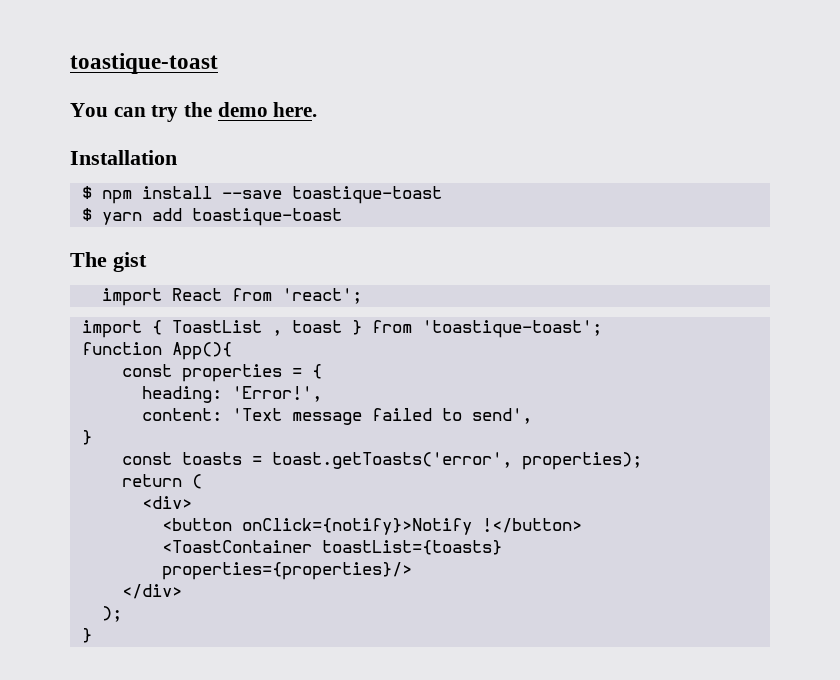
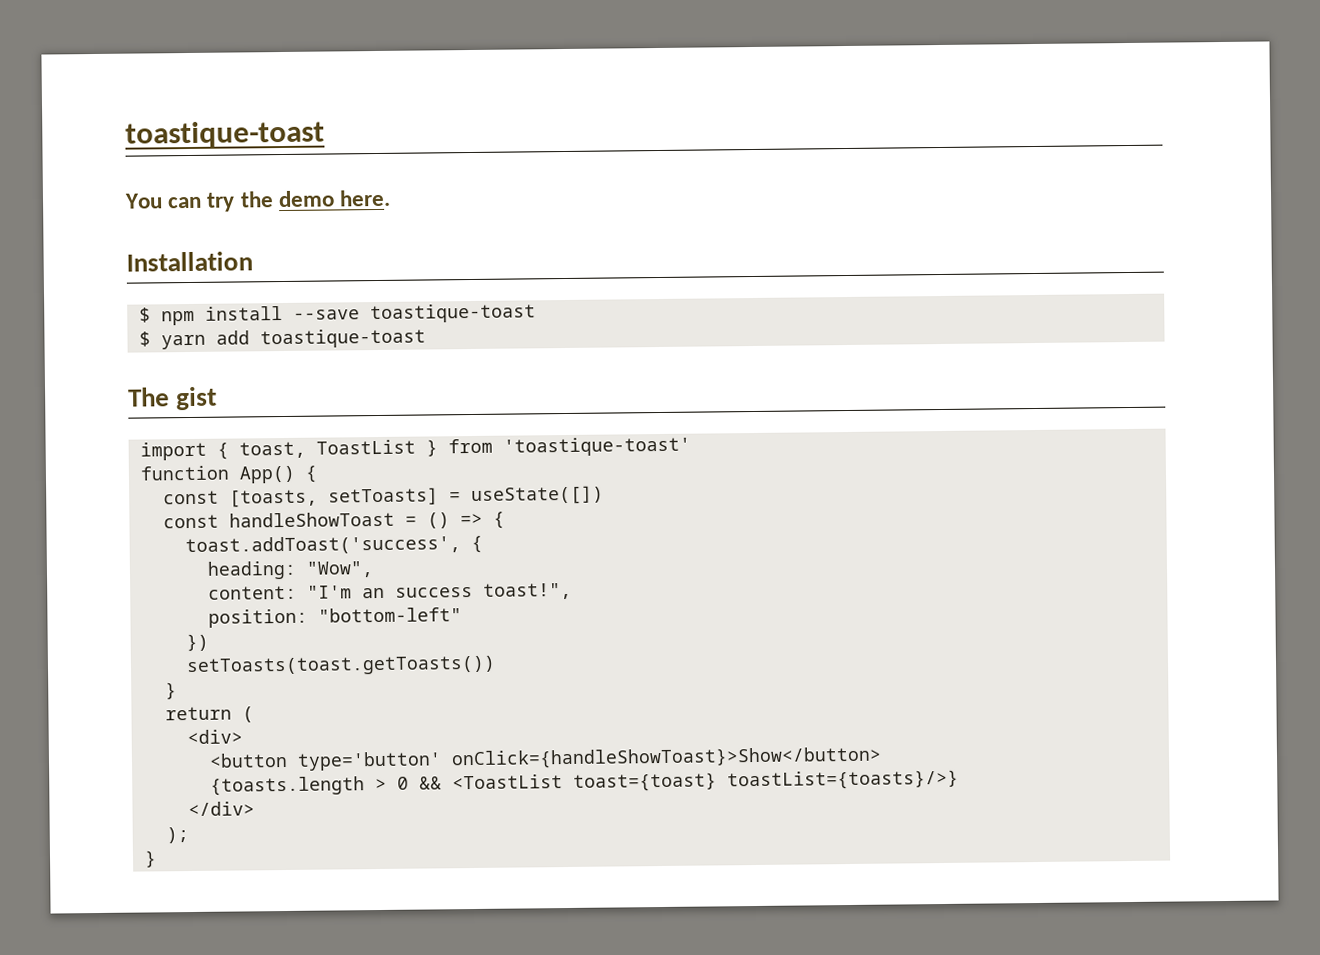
[102,288,362,306] // import React from 'react'; -> (218, 398) none
[172,320,342,336] ToastList , toast -> [239,439,416,459] toast, ToastList
[422,320,602,338] 'toastique-toast'; -> [503,436,691,457] 'toastique-toast'
[172,342,232,360] [122,364,302,382] App(){ // const properties = -> [239,465,318,484] [163,485,604,508] [163,511,505,529] [185,535,461,556] App() { // const [toasts, setToasts] = useState([]) // const handleShowToast = () => { // toast.addToast('success',
[232,386,322,402] 'Error!', -> [306,561,374,578] "Wow",
[232,408,532,425] [82,430,92,445] [122,452,642,470] [122,474,202,489] [142,496,192,509] [162,518,582,535] [162,540,502,555] [162,562,412,580] 'Text message failed to send', // } // const toasts = toast.getToasts('error', properties); // return ( // <div> // <button onClick={notify}>Notify !</button> // <ToastContainer toastList={toasts} properties={properties}/> -> [307,582,572,600] [208,607,462,628] [186,633,209,652] [186,655,496,677] [165,682,177,700] [165,706,254,723] [187,729,243,745] [209,746,882,771] [210,769,959,796] "I'm an success toast!", // position: "bottom-left" // }) // setToasts(toast.getToasts()) // } // return ( // <div> // <button type='button' onClick={handleShowToast}>Show</button> // {toasts.length > 0 && <ToastList toast={toast} toastList={toasts}/>}

